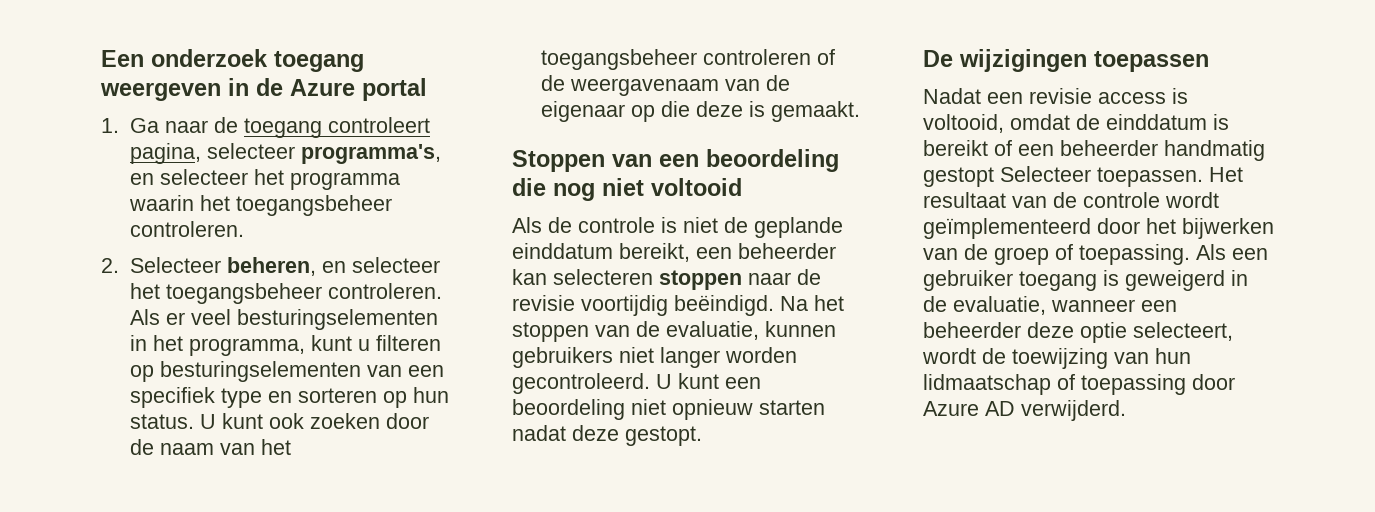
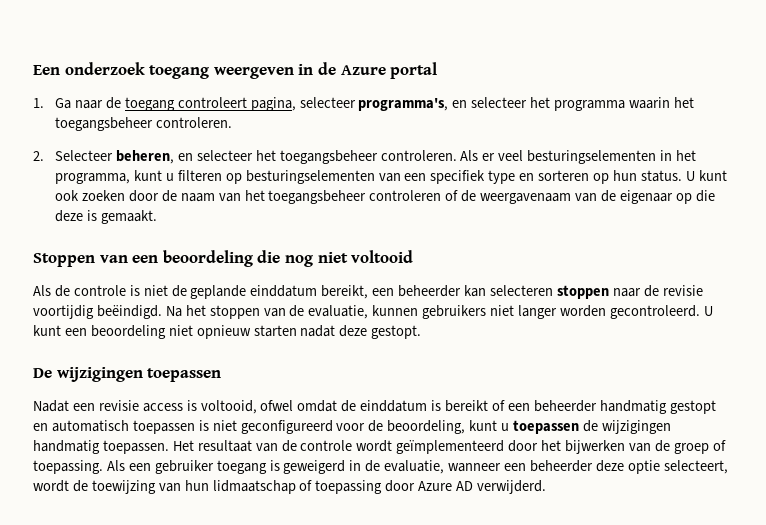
(1004, 123) none -> [260,400,294,411] ofwel
[1000,166,1091,182] Selecteer -> [33,420,671,434] [33,440,100,454] en automatisch toepassen is niet geconfigureerd voor de beoordeling, kunt u toepassen de wijzigingen handmatig

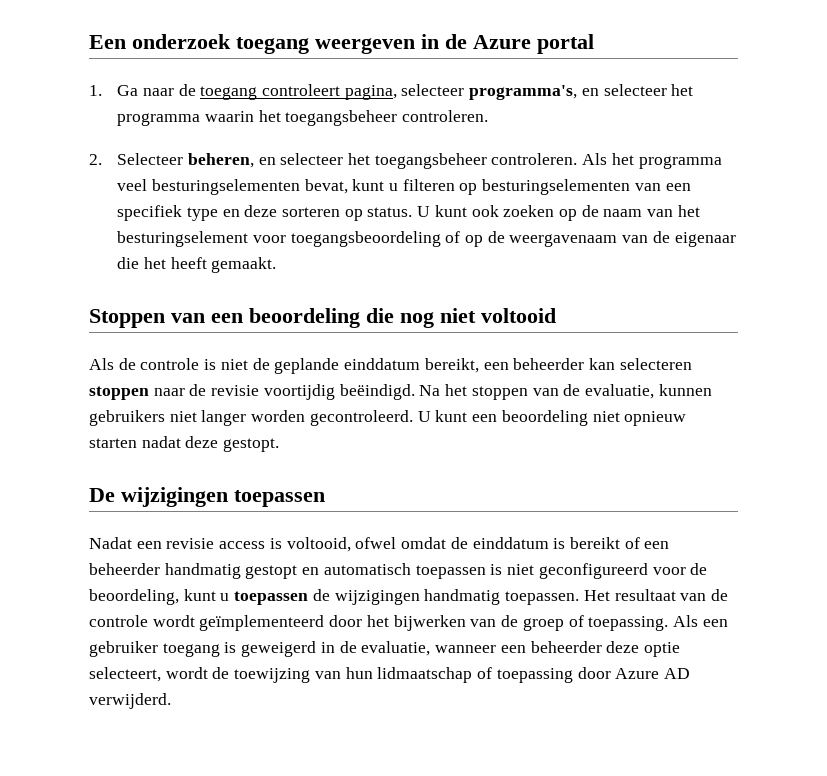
[482,150,696,164] [55,173,131,184] er veel besturingselementen in het programma, -> [611,153,722,169] [117,179,348,195] het programma veel besturingselementen bevat,
(535, 177) none -> [244,205,278,217] deze
[612,170,637,181] hun -> (363, 215) none
[128,190,159,202] door -> [559,209,578,221] op
[268,190,459,204] toegangsbeheer controleren of -> [117,231,483,247] besturingselement voor toegangsbeoordeling of op
[675,190,715,204] [55,210,97,222] op die deze is -> [117,257,207,269] die het heeft

